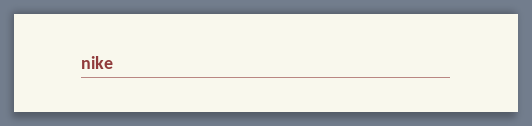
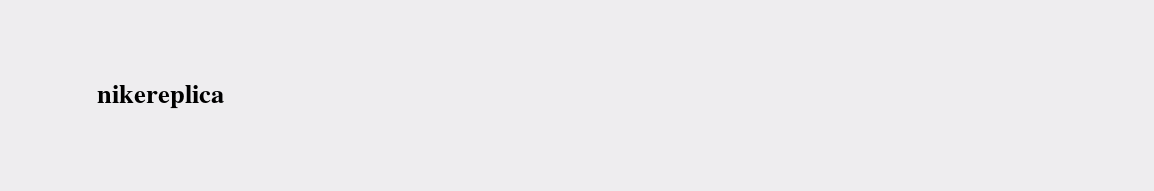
[81,56,113,69] nike -> [97,85,224,109] nikereplica

